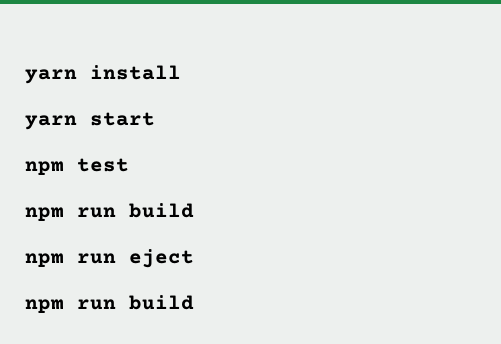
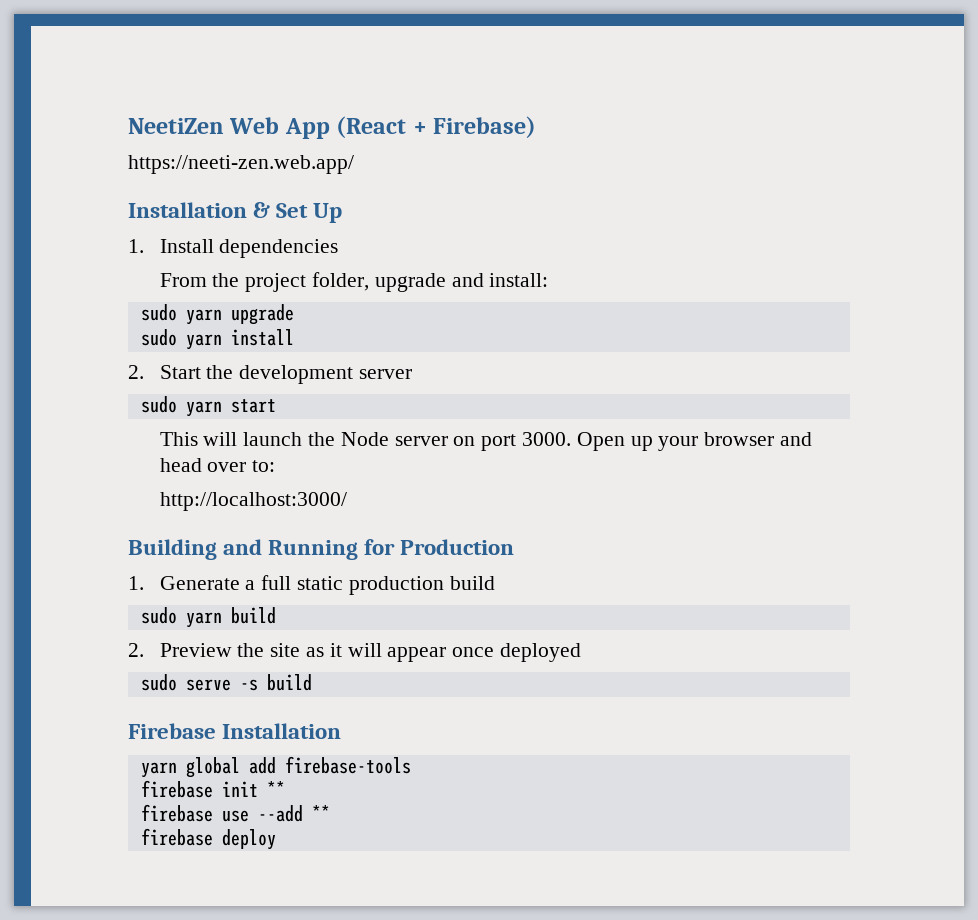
[25,65,181,84] [25,112,155,130] [25,158,129,175] [25,203,194,221] [25,249,194,268] [25,295,194,313] yarn install // yarn start // npm test // npm run build // npm run eject // npm run build -> [128,116,537,139] [128,155,354,174] [128,202,343,223] [128,239,339,258] [159,272,549,292] [140,304,294,325] [140,329,294,350] [128,365,413,384] [140,396,276,417] [159,432,813,451] [159,458,276,472] [159,492,347,511] [128,539,515,560] [128,575,495,595] [140,607,276,628] [128,643,582,662] [140,674,312,691] [128,723,342,739] [140,756,411,778] [140,780,285,798] [140,804,330,822] [140,828,276,850] NeetiZen Web App (React + Firebase) // https://neeti-zen.web.app/ // Installation & Set Up // 1. Install dependencies // From the project folder, upgrade and install: // sudo yarn upgrade // sudo yarn install // 2. Start the development server // sudo yarn start // This will launch the Node server on port 3000. Open up your browser and head over to: // http://localhost:3000/ // Building and Running for Production // 1. Generate a full static production build // sudo yarn build // 2. Preview the site as it will appear once deployed // sudo serve -s build // Firebase Installation // yarn global add firebase-tools // firebase init ** // firebase use --add ** // firebase deploy

